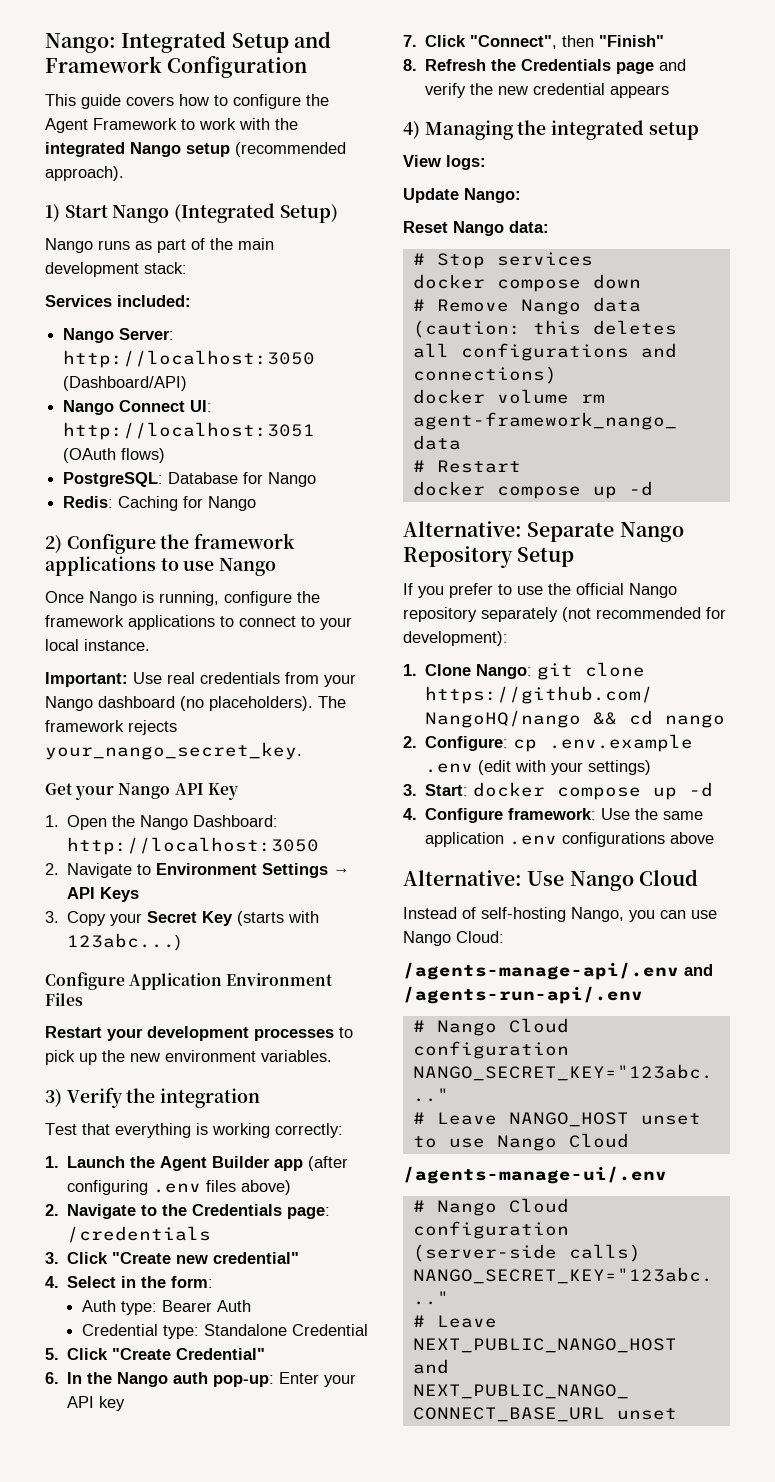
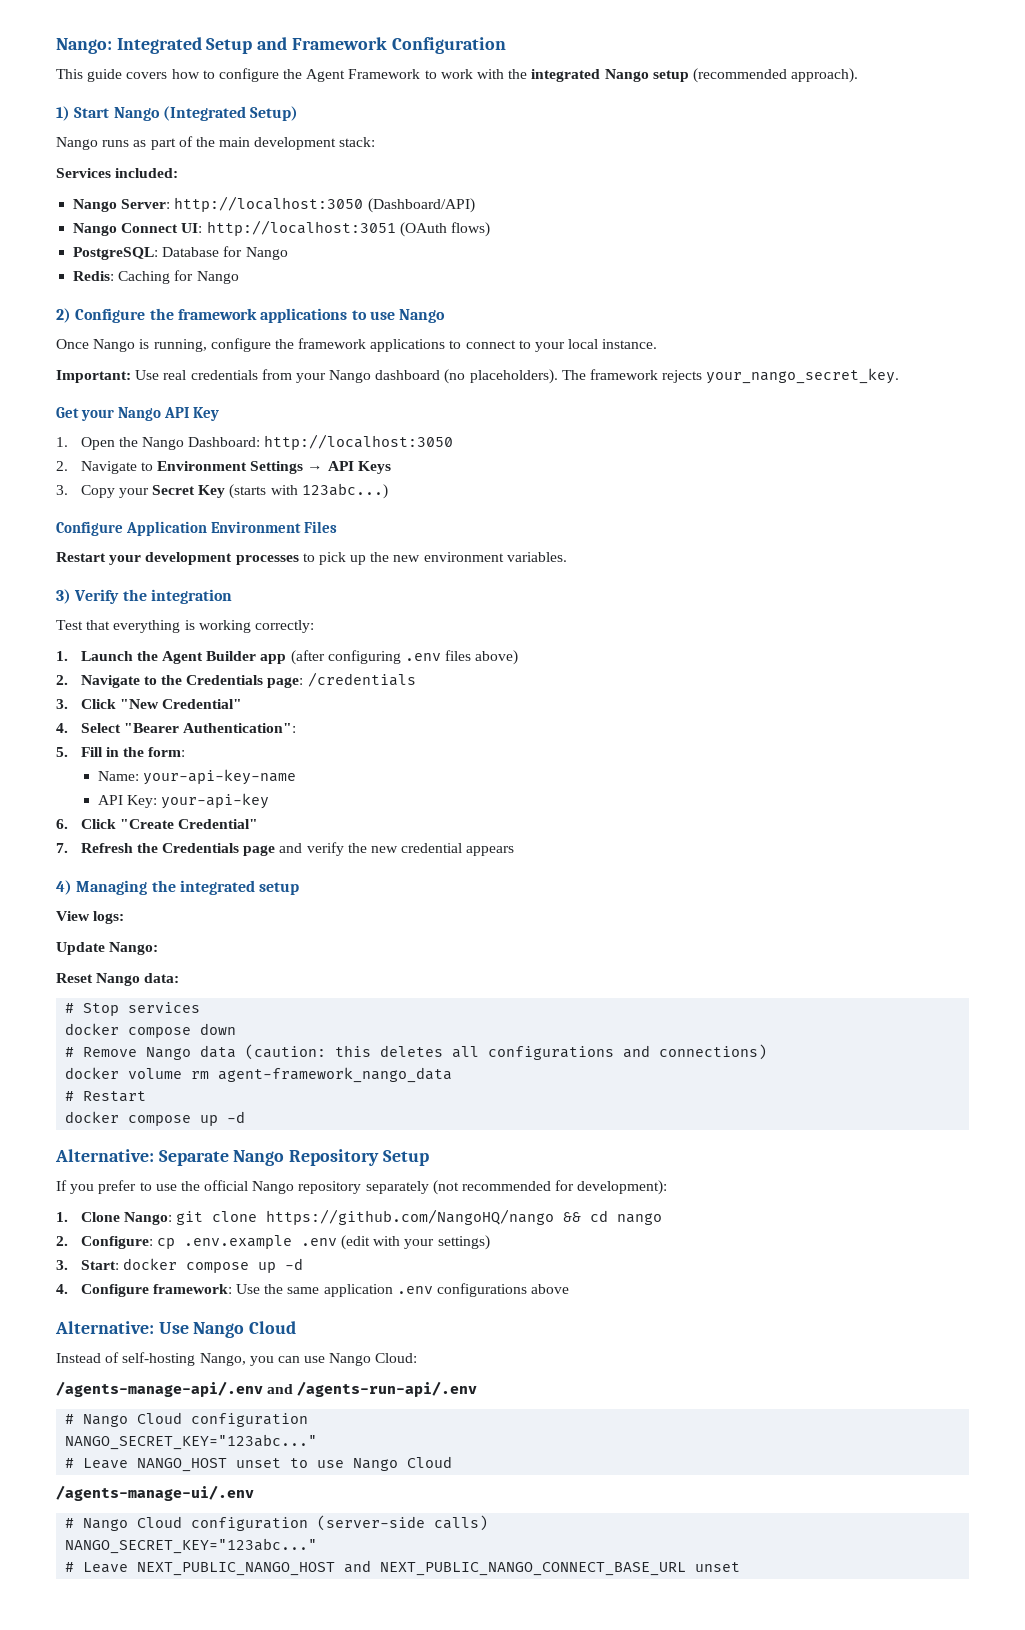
[112,1252,300,1264] "Create new credential" -> [119,699,243,709] "New Credential"
(117, 1282) none -> [123,723,297,733] [56,747,103,757] "Bearer Authentication": // 5. Fill
[82,1300,252,1315] [82,1324,369,1339] [45,1348,266,1360] [45,1372,357,1387] [67,1396,126,1411] [403,35,665,49] [403,59,417,71] Auth type: Bearer Auth // Credential type: Standalone Credential // 5. Click "Create Credential" // 6. In the Nango auth pop-up: Enter your API key // 7. Click "Connect", then "Finish" // 8. -> [97,769,296,785] [97,793,270,809] [56,819,259,829] [56,843,68,853] Name: your-api-key-name // API Key: your-api-key // 6. Click "Create Credential" // 7.

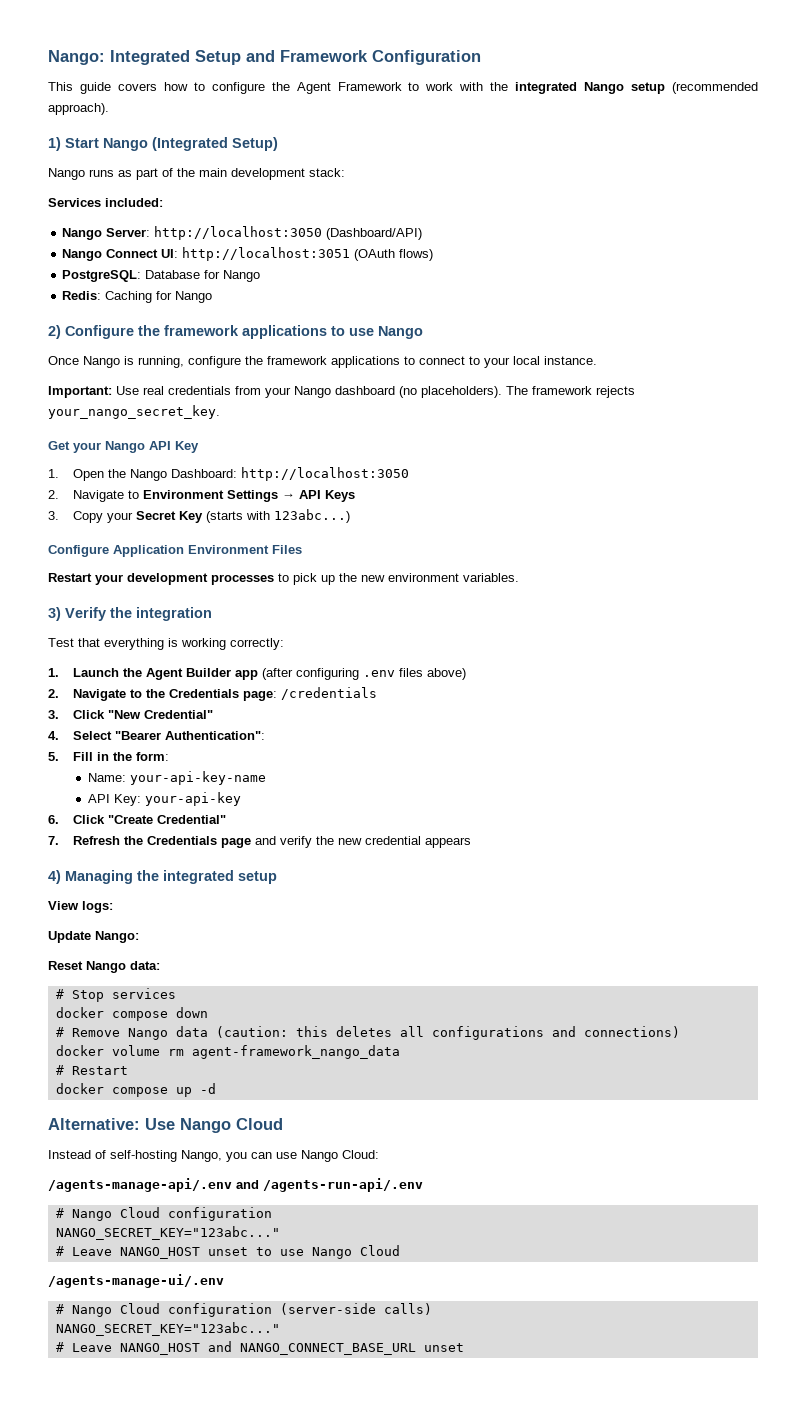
[55,1149,429,1166] [56,1180,668,1195] [56,1209,663,1225] [56,1235,490,1250] [56,1258,303,1273] [56,1283,570,1297] // Alternative: Separate Nango Repository Setup // If you prefer to use the official Nango repository separately (not recommended for development): // 1. Clone Nango: git clone https://github.com/NangoHQ/nango && cd nango // 2. Configure: cp .env.example .env (edit with your settings) // 3. Start: docker compose up -d // 4. Configure framework: Use the same application .env configurations above -> (216, 1088) none
[137,1560,687,1576] NEXT_PUBLIC_NANGO_HOST and NEXT_PUBLIC_NANGO_CONNECT_BASE_URL -> [119,1341,416,1355] NANGO_HOST and NANGO_CONNECT_BASE_URL

